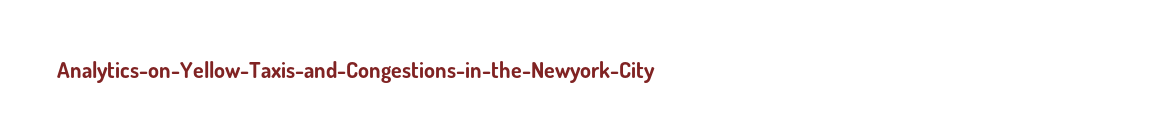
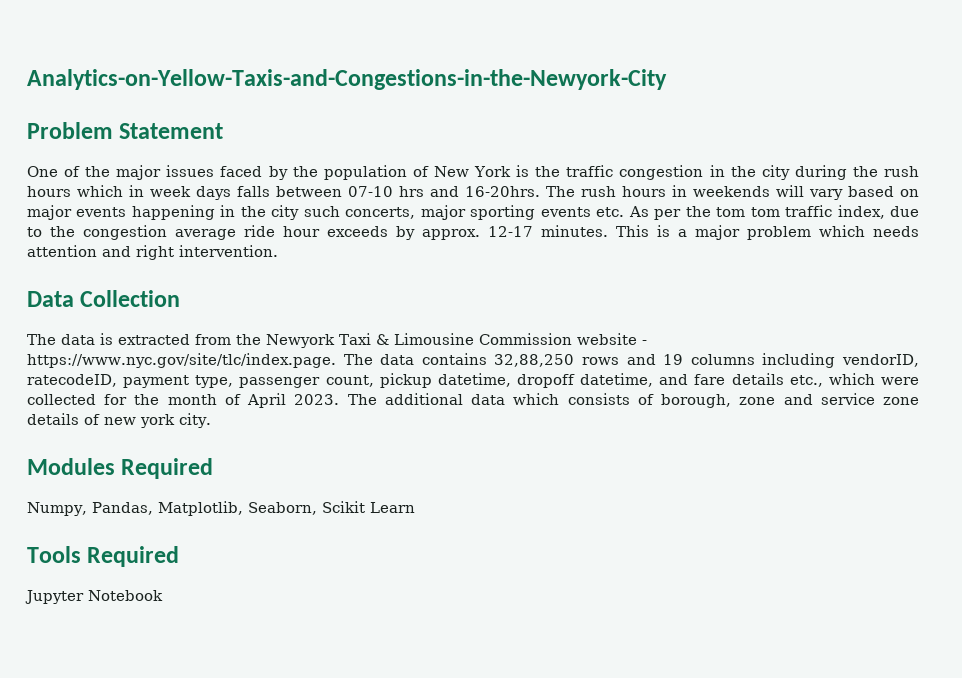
(655, 72) none -> [27,122,224,139] [27,165,919,180] [27,185,919,200] [27,205,920,220] [27,225,919,240] [27,245,278,260] [27,290,181,307] [27,333,647,348] [27,353,919,368] [27,373,919,388] [27,393,920,408] [27,413,211,428] [27,458,214,479] [27,501,415,516] [27,546,180,567] [25,590,163,604] // Problem Statement // One of the major issues faced by the population of New York is the traffic congestion in the city during the rush hours which in week days falls between 07-10 hrs and 16-20hrs. The rush hours in weekends will vary based on major events happening in the city such concerts, major sporting events etc. As per the tom tom traffic index, due to the congestion average ride hour exceeds by approx. 12-17 minutes. This is a major problem which needs attention and right intervention. // Data Collection // The data is extracted from the Newyork Taxi & Limousine Commission website - https://www.nyc.gov/site/tlc/index.page. The data contains 32,88,250 rows and 19 columns including vendorID, ratecodeID, payment type, passenger count, pickup datetime, dropoff datetime, and fare details etc., which were collected for the month of April 2023. The additional data which consists of borough, zone and service zone details of new york city. // Modules Required // Numpy, Pandas, Matplotlib, Seaborn, Scikit Learn // Tools Required // Jupyter Notebook

